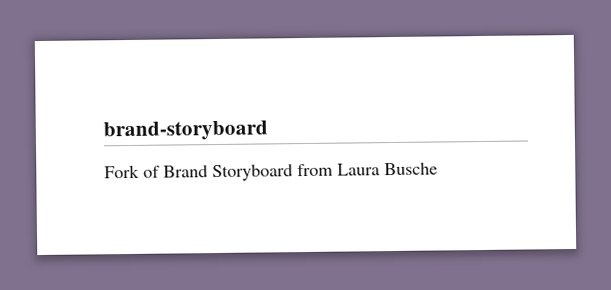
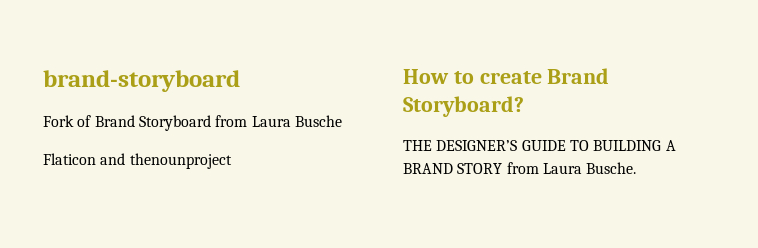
(438, 169) none -> [43,153,232,169] [403,68,610,84] [403,96,524,117] [403,140,676,151] [403,162,637,174] // Flaticon and thenounproject // How to create Brand Storyboard? // THE DESIGNER’S GUIDE TO BUILDING A BRAND STORY from Laura Busche.

